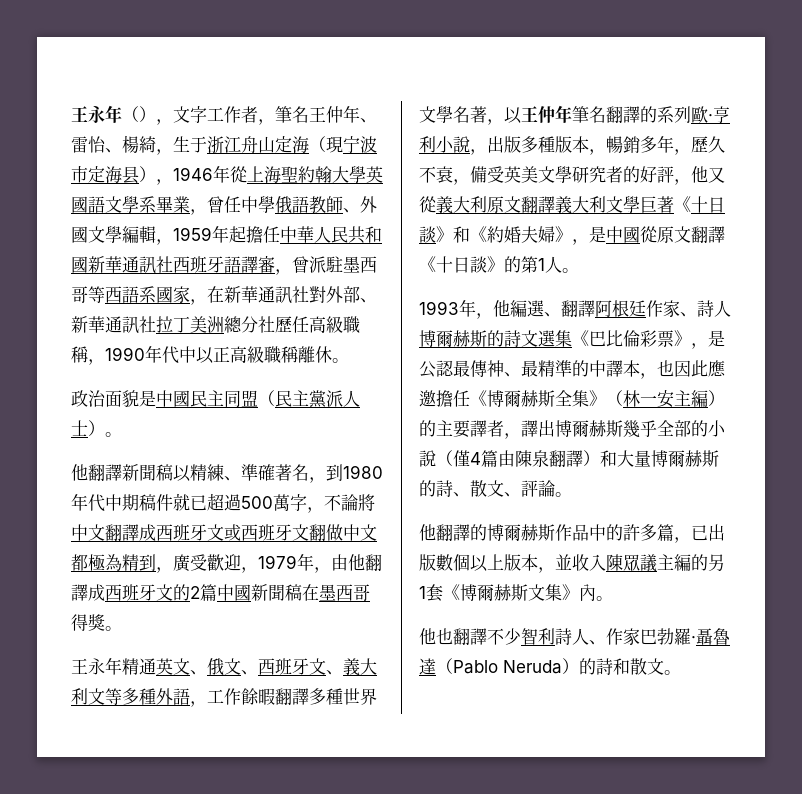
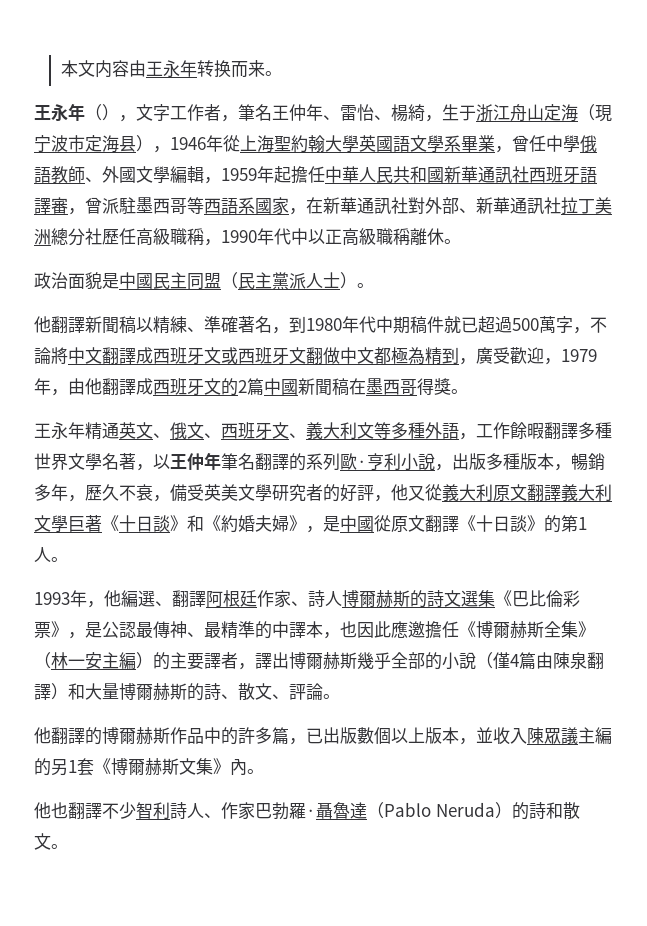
(71, 114) none -> [60,60,282,78] 本文内容由王永年转换而来。 //

